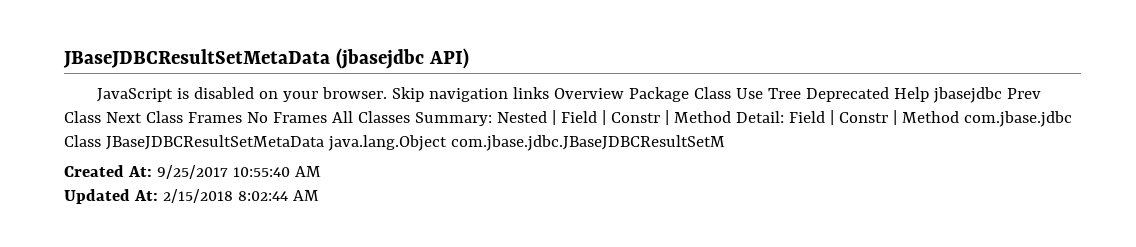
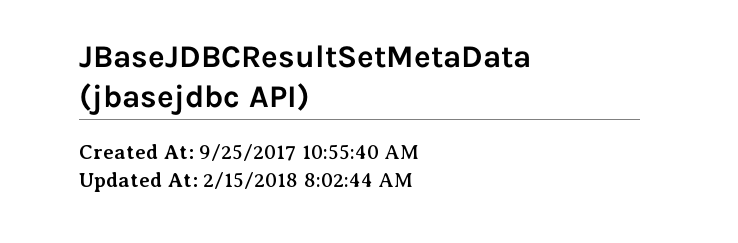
[96,87,1041,103] [64,110,1072,127] [64,135,725,151] // JavaScript is disabled on your browser. Skip navigation links Overview Package Class Use Tree Deprecated Help jbasejdbc Prev Class Next Class Frames No Frames All Classes Summary: Nested | Field | Constr | Method Detail: Field | Constr | Method com.jbase.jdbc Class JBaseJDBCResultSetMetaData java.lang.Object com.jbase.jdbc.JBaseJDBCResultSetM -> (310, 97) none

